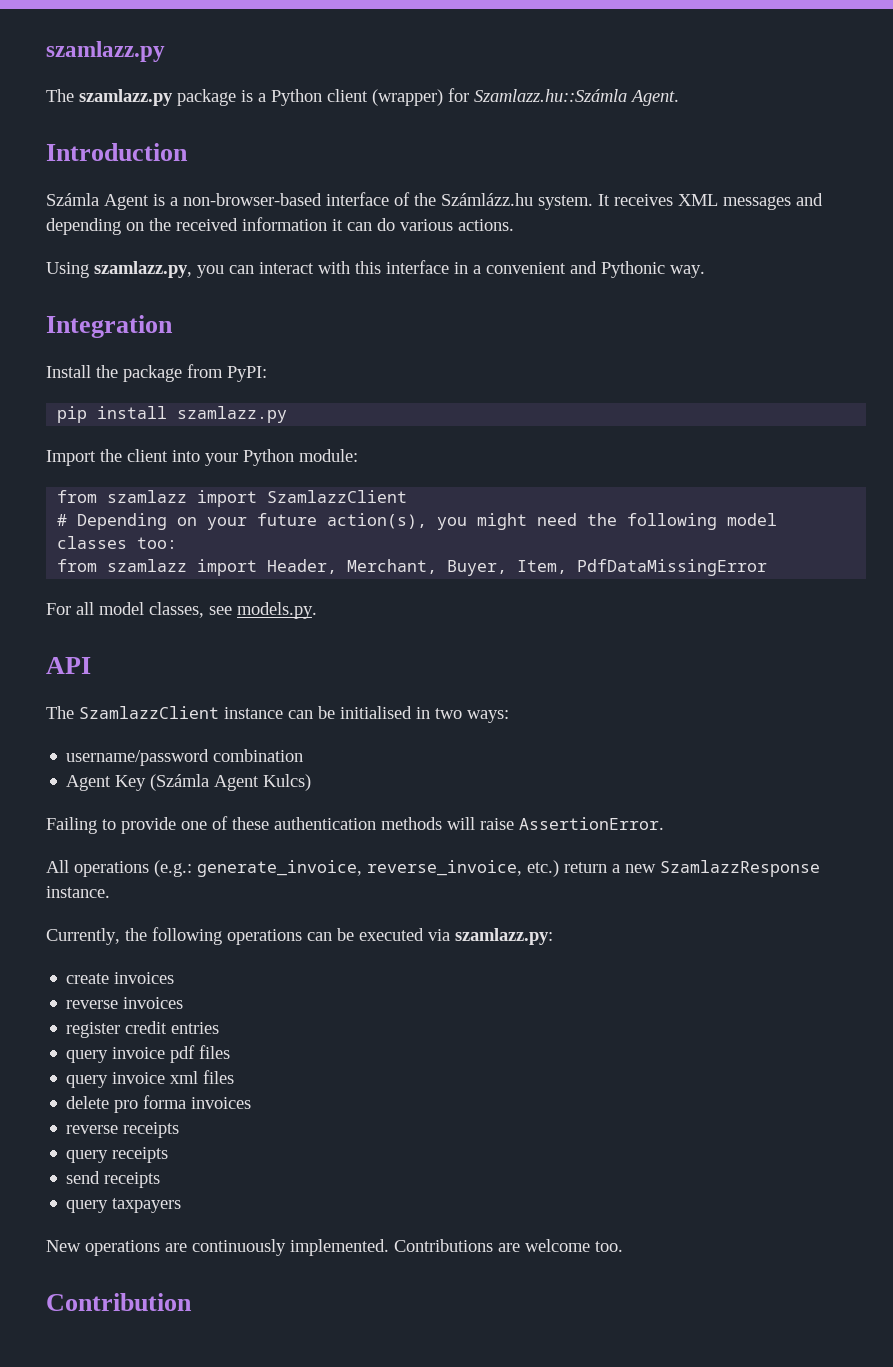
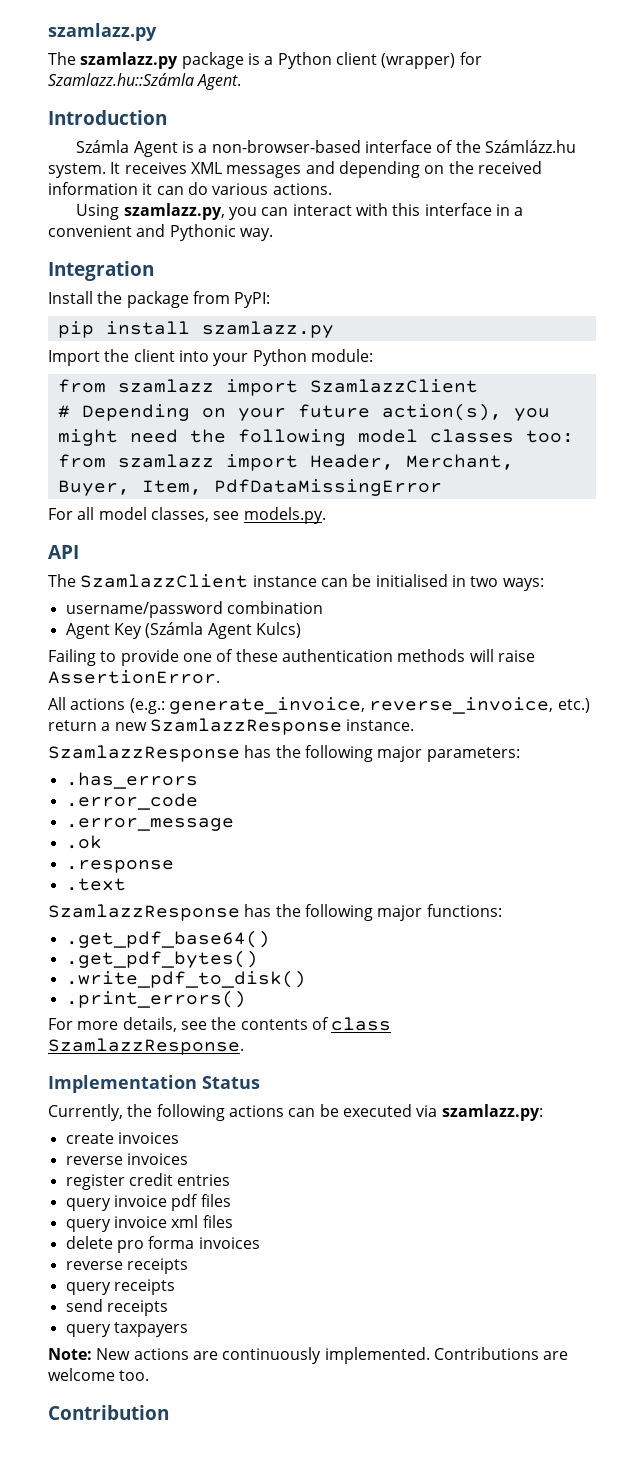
[74,861,149,877] operations -> [70,698,126,710] actions
(110, 892) none -> [48,745,520,762] [65,772,198,789] [65,793,198,810] [65,818,234,831] [65,835,102,849] [65,860,174,873] [65,878,126,891] [48,904,502,921] [65,930,270,948] [65,950,258,968] [65,970,306,988] [65,990,246,1008] [48,1017,392,1032] [48,1038,244,1055] [48,1075,260,1093] // SzamlazzResponse has the following major parameters: // .has_errors // .error_code // .error_message // .ok // .response // .text // SzamlazzResponse has the following major functions: // .get_pdf_base64() // .get_pdf_bytes() // .write_pdf_to_disk() // .print_errors() // For more details, see the contents of class SzamlazzResponse. // Implementation Status
[227,929,302,945] operations -> [228,1105,284,1117] actions
[46,1240,160,1256] New operations -> [48,1348,189,1360] Note: New actions

